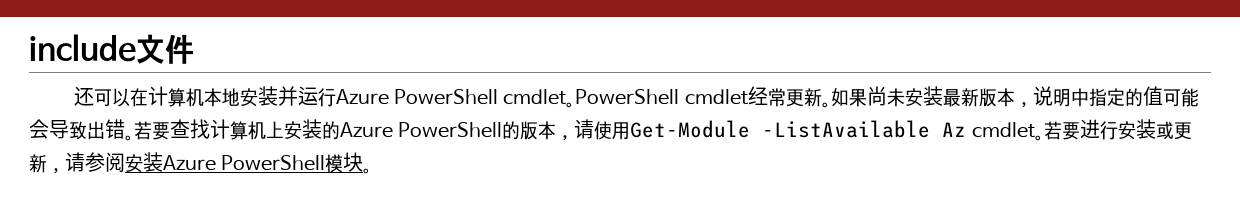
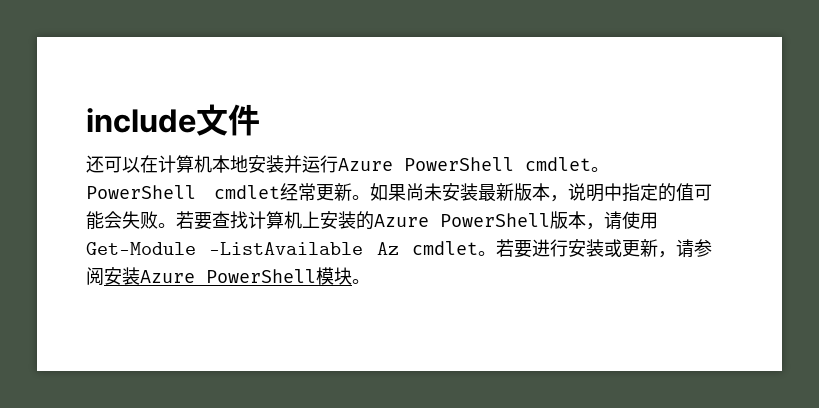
[49,119,125,140] 导致出错 -> [122,211,158,229] 失败
[502,121,521,140] 的 -> (550, 220) none

